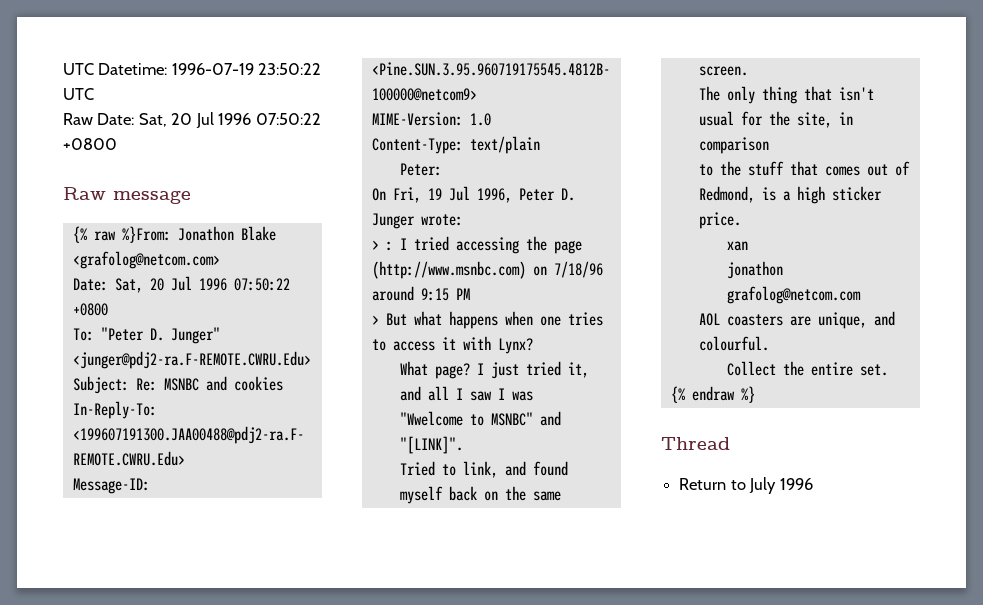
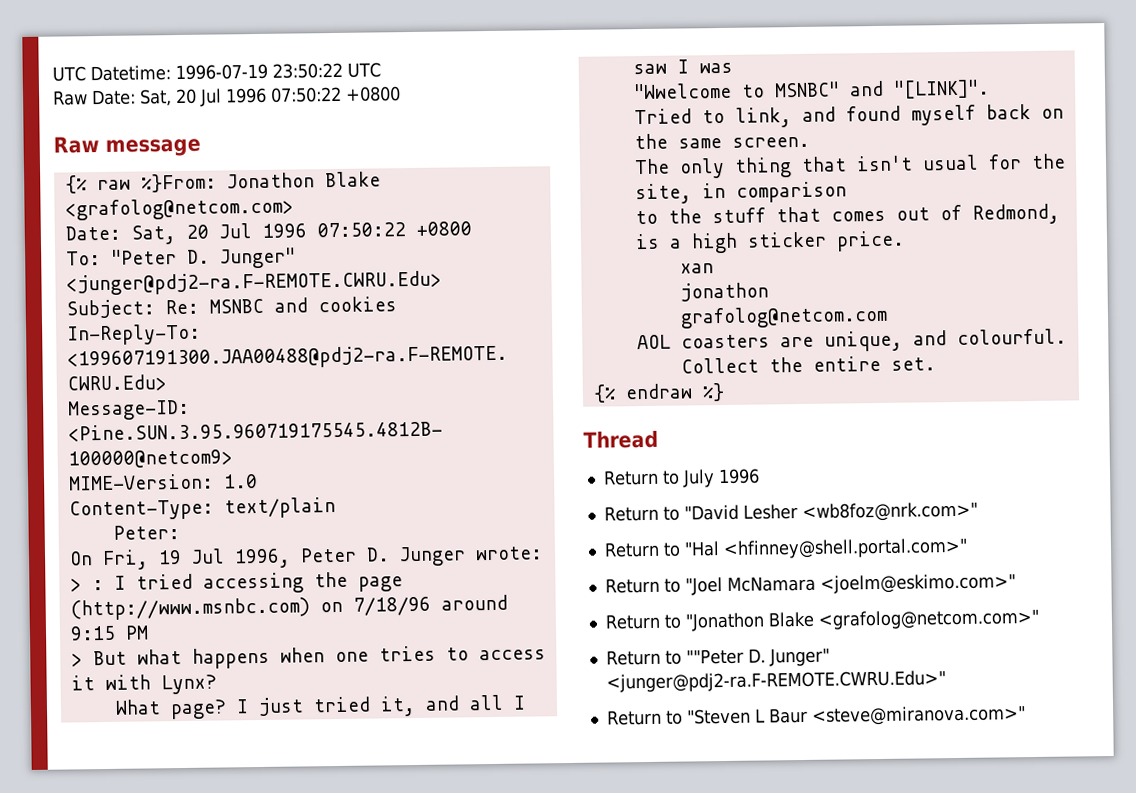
(813, 484) none -> [603,501,978,522] [603,537,968,560] [604,573,1016,596] [604,608,1040,632] [605,647,830,667] [605,670,946,693] [606,705,1026,726] // Return to "David Lesher <wb8foz@nrk.com>" // Return to "Hal <hfinney@shell.portal.com>" // Return to "Joel McNamara <joelm@eskimo.com>" // Return to "Jonathon Blake <grafolog@netcom.com>" // Return to ""Peter D. Junger" <junger@pdj2-ra.F-REMOTE.CWRU.Edu>" // Return to "Steven L Baur <steve@miranova.com>"

